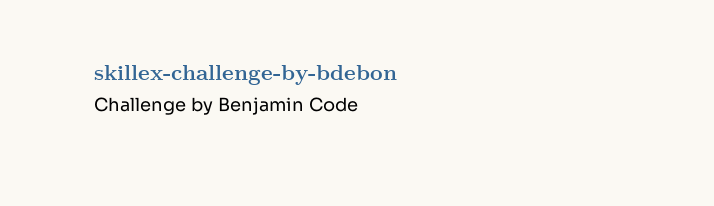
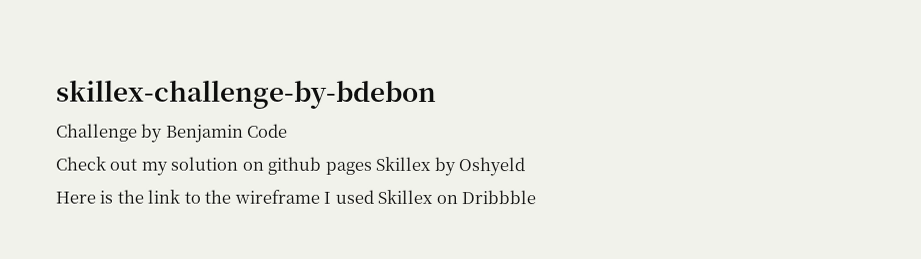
(358, 104) none -> [55,156,526,177] [55,189,537,205] // Check out my solution on github pages Skillex by Oshyeld // Here is the link to the wireframe I used Skillex on Dribbble

